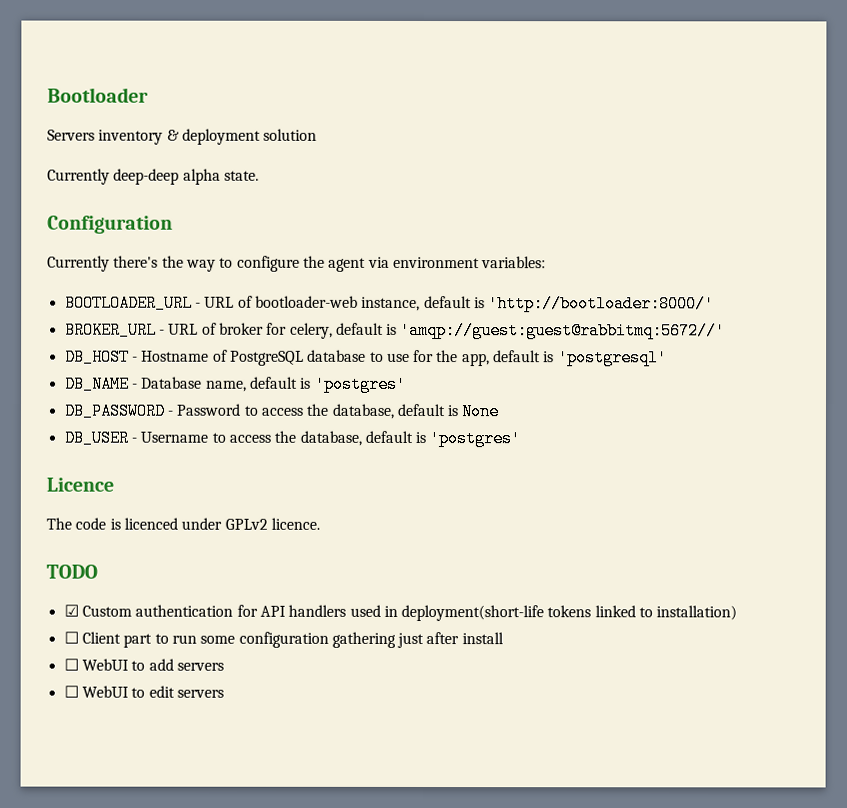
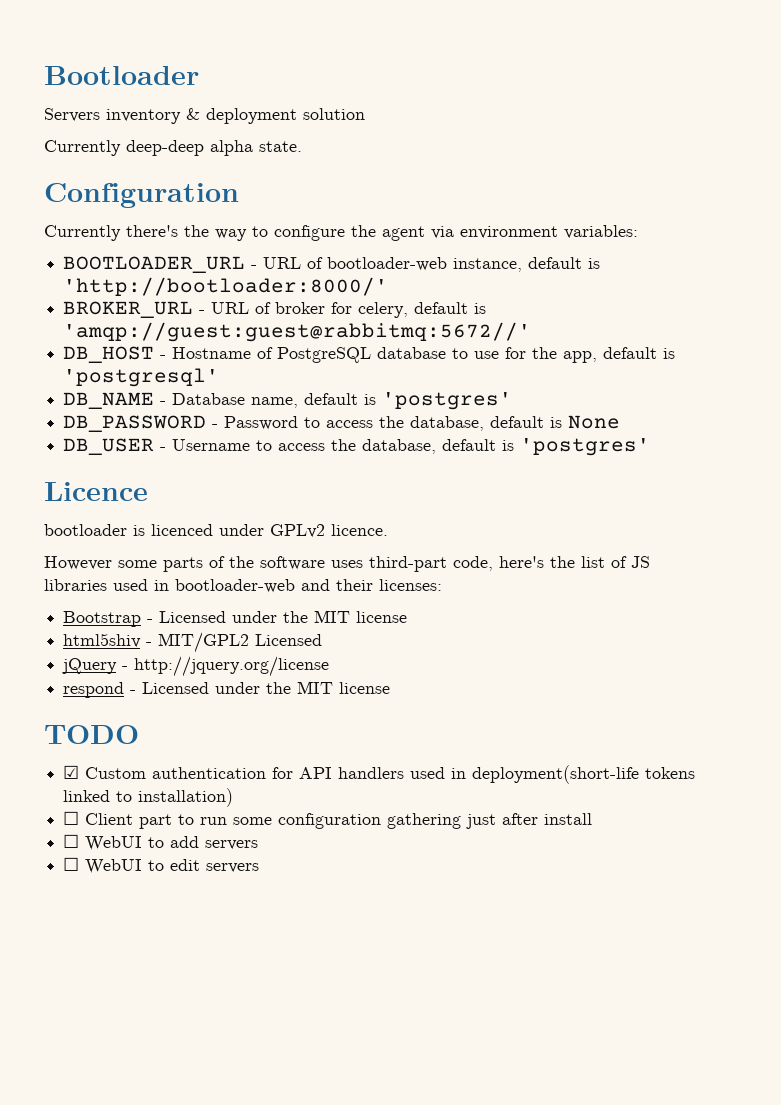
[46,517,107,530] The code -> [44,524,127,536] bootloader
(320, 523) none -> [44,556,650,572] [44,579,442,593] [63,610,408,627] [63,632,323,653] [62,656,330,677] [63,681,391,698] // However some parts of the software uses third-part code, here's the list of JS libraries used in bootloader-web and their licenses: // Bootstrap - Licensed under the MIT license // html5shiv - MIT/GPL2 Licensed // jQuery - http://jquery.org/license // respond - Licensed under the MIT license

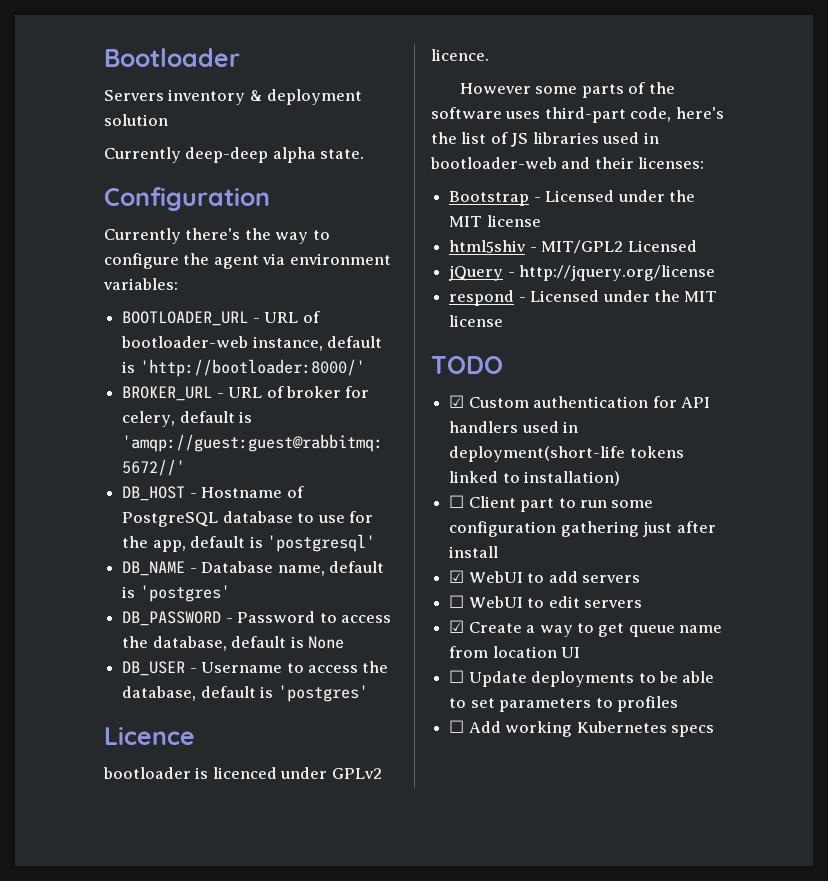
[63,834,80,848] ☐ -> [449,570,465,583] ☑
(260, 868) none -> [449,620,723,637] [449,646,581,658] [449,670,715,687] [449,696,678,712] [449,720,714,737] // ☑ Create a way to get queue name from location UI // ☐ Update deployments to be able to set parameters to profiles // ☐ Add working Kubernetes specs

